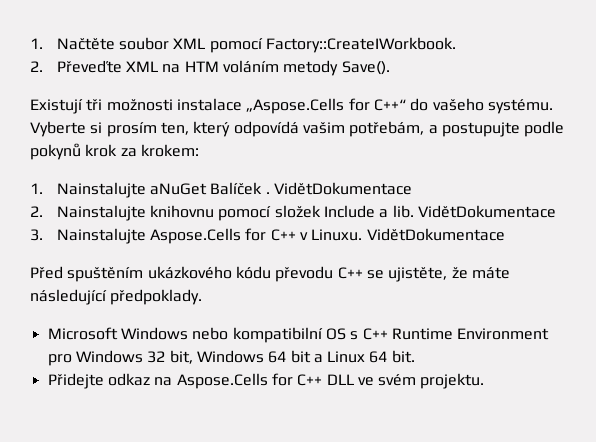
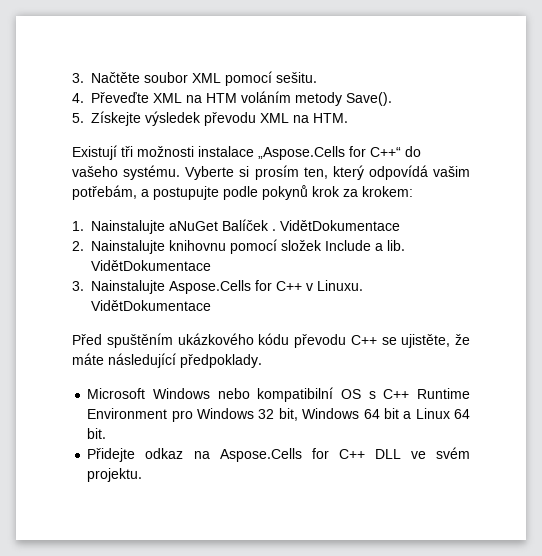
[30,38,43,49] 1. -> [72,73,84,83] 3.
[265,37,456,53] [30,61,43,72] Factory::CreateIWorkbook. // 2. -> [276,72,317,83] [72,93,84,103] sešitu. // 4.
(390, 68) none -> [72,111,348,126] // 5. Získejte výsledek převodu XML na HTM.

